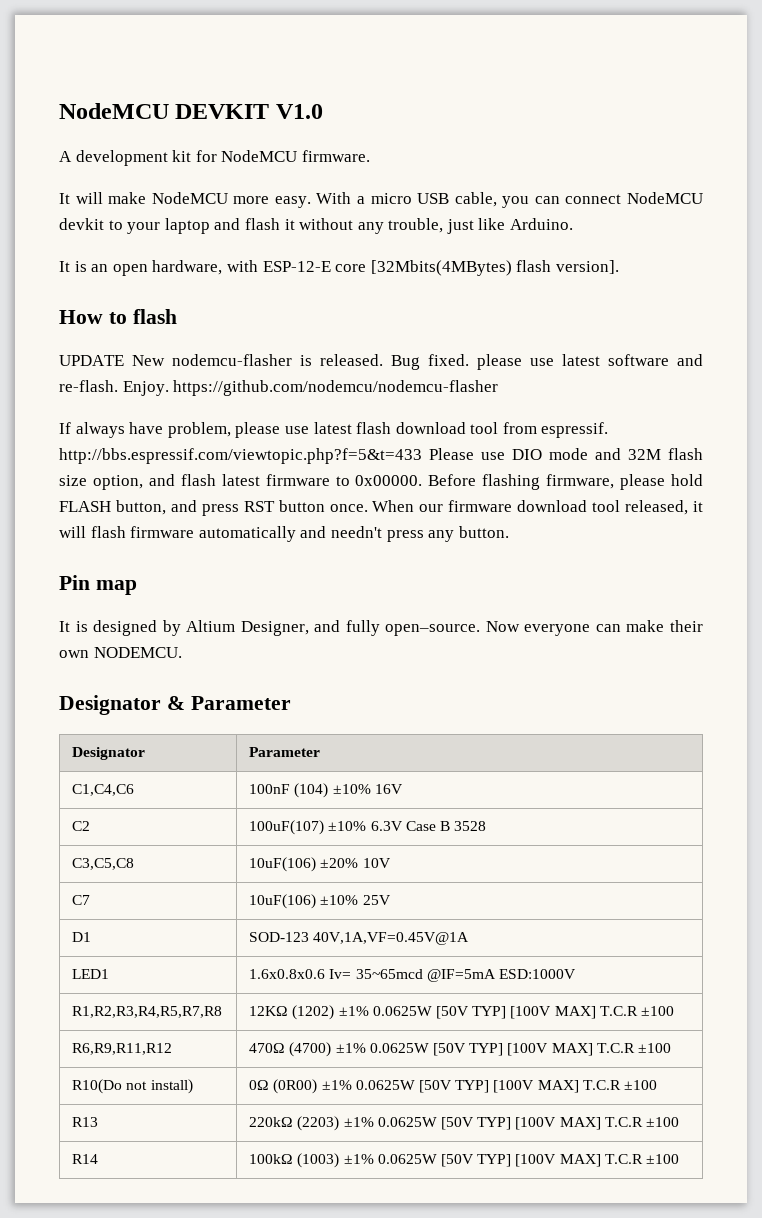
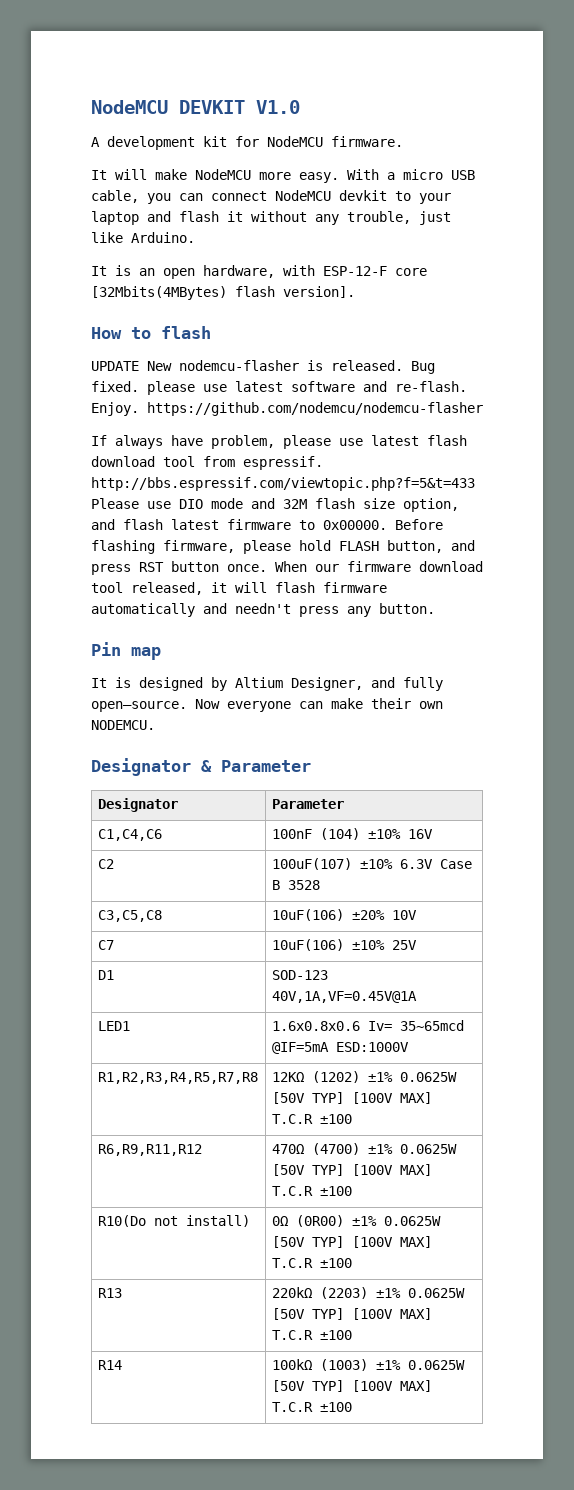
[262,261,331,272] ESP-12-E -> [323,266,387,276] ESP-12-F

